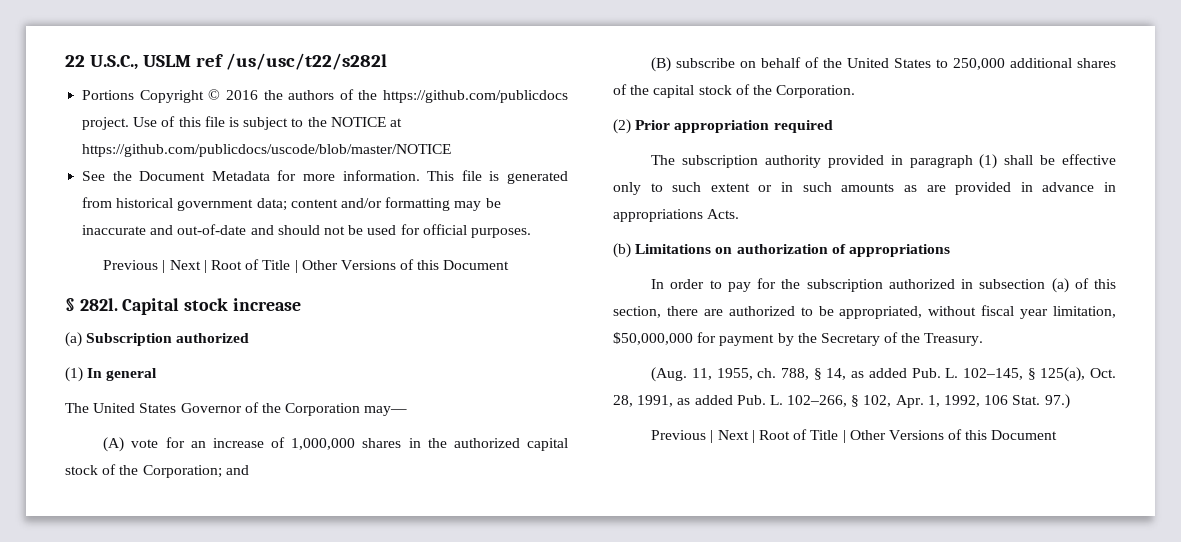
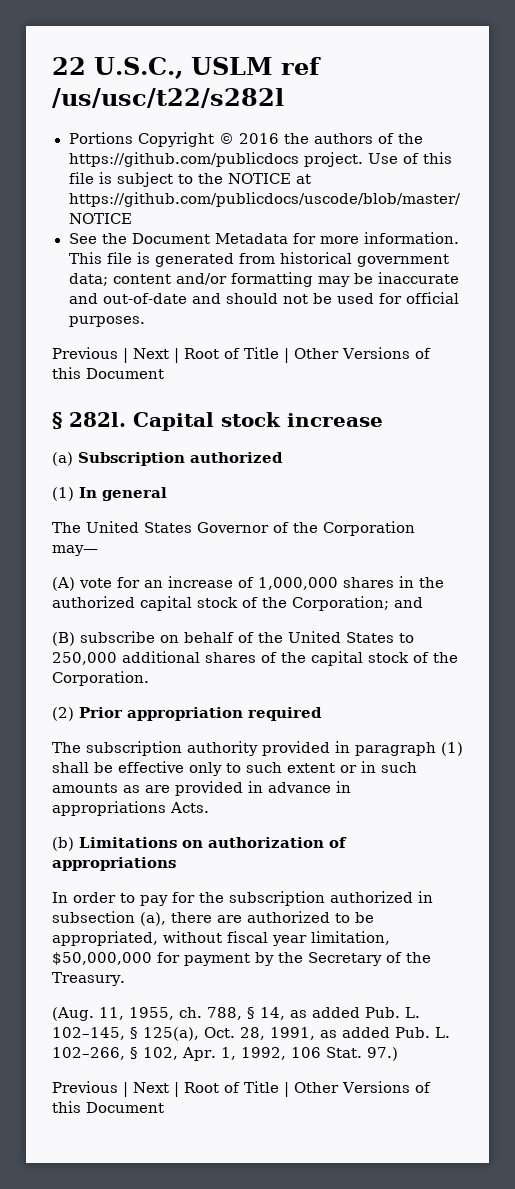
[1051,278,1116,293] [613,306,661,318] (a) of this section, -> [140,912,166,926] (a),

